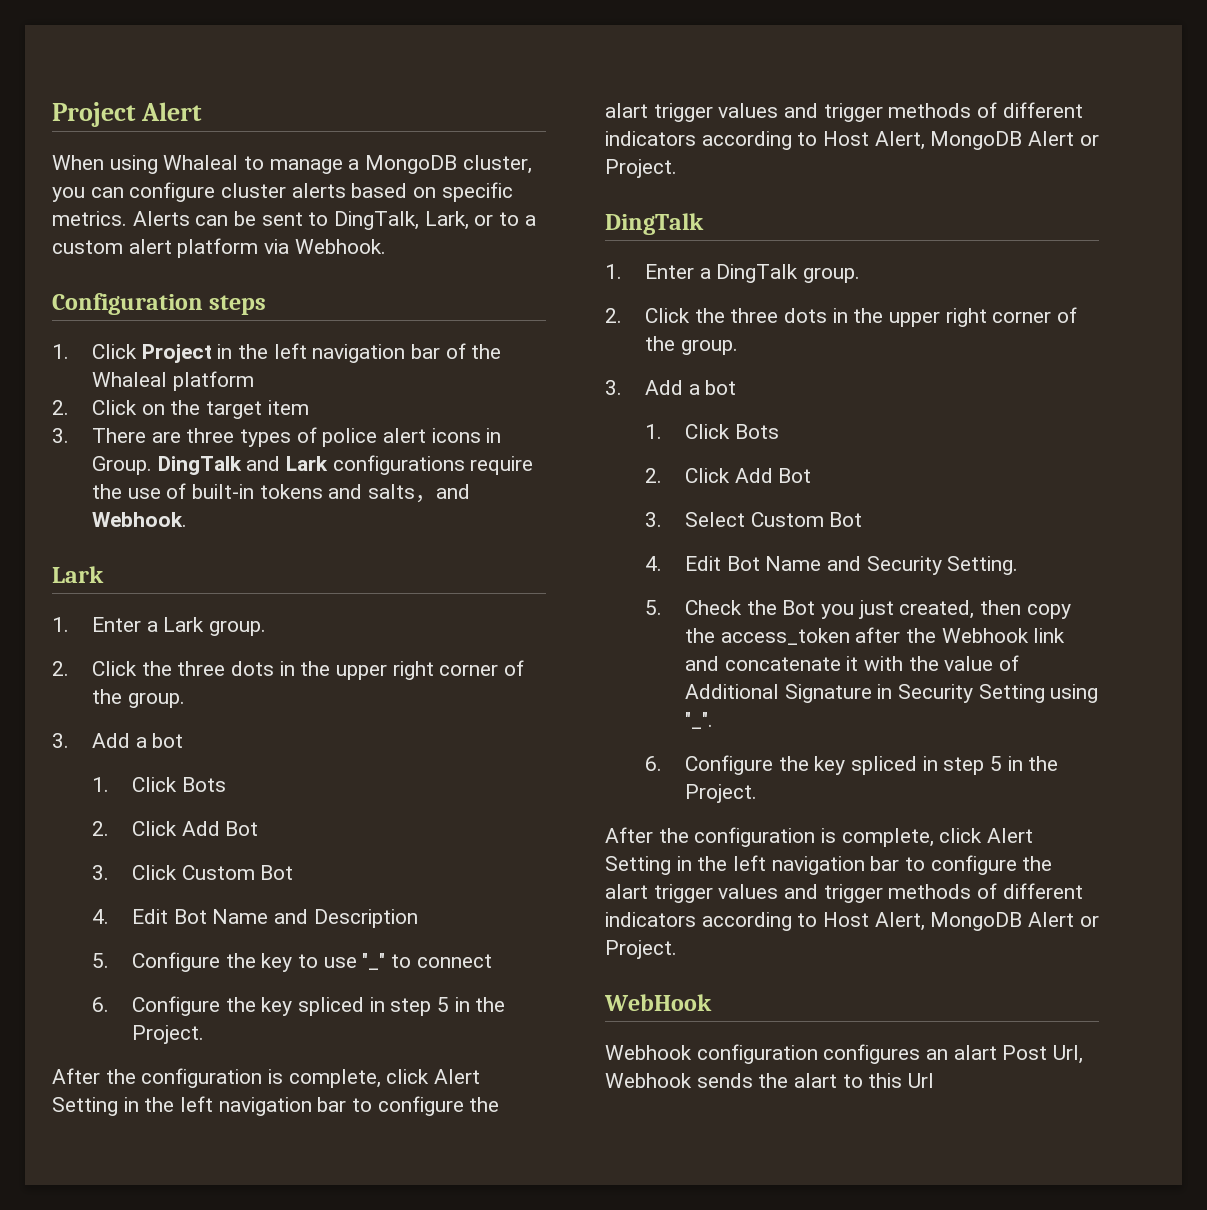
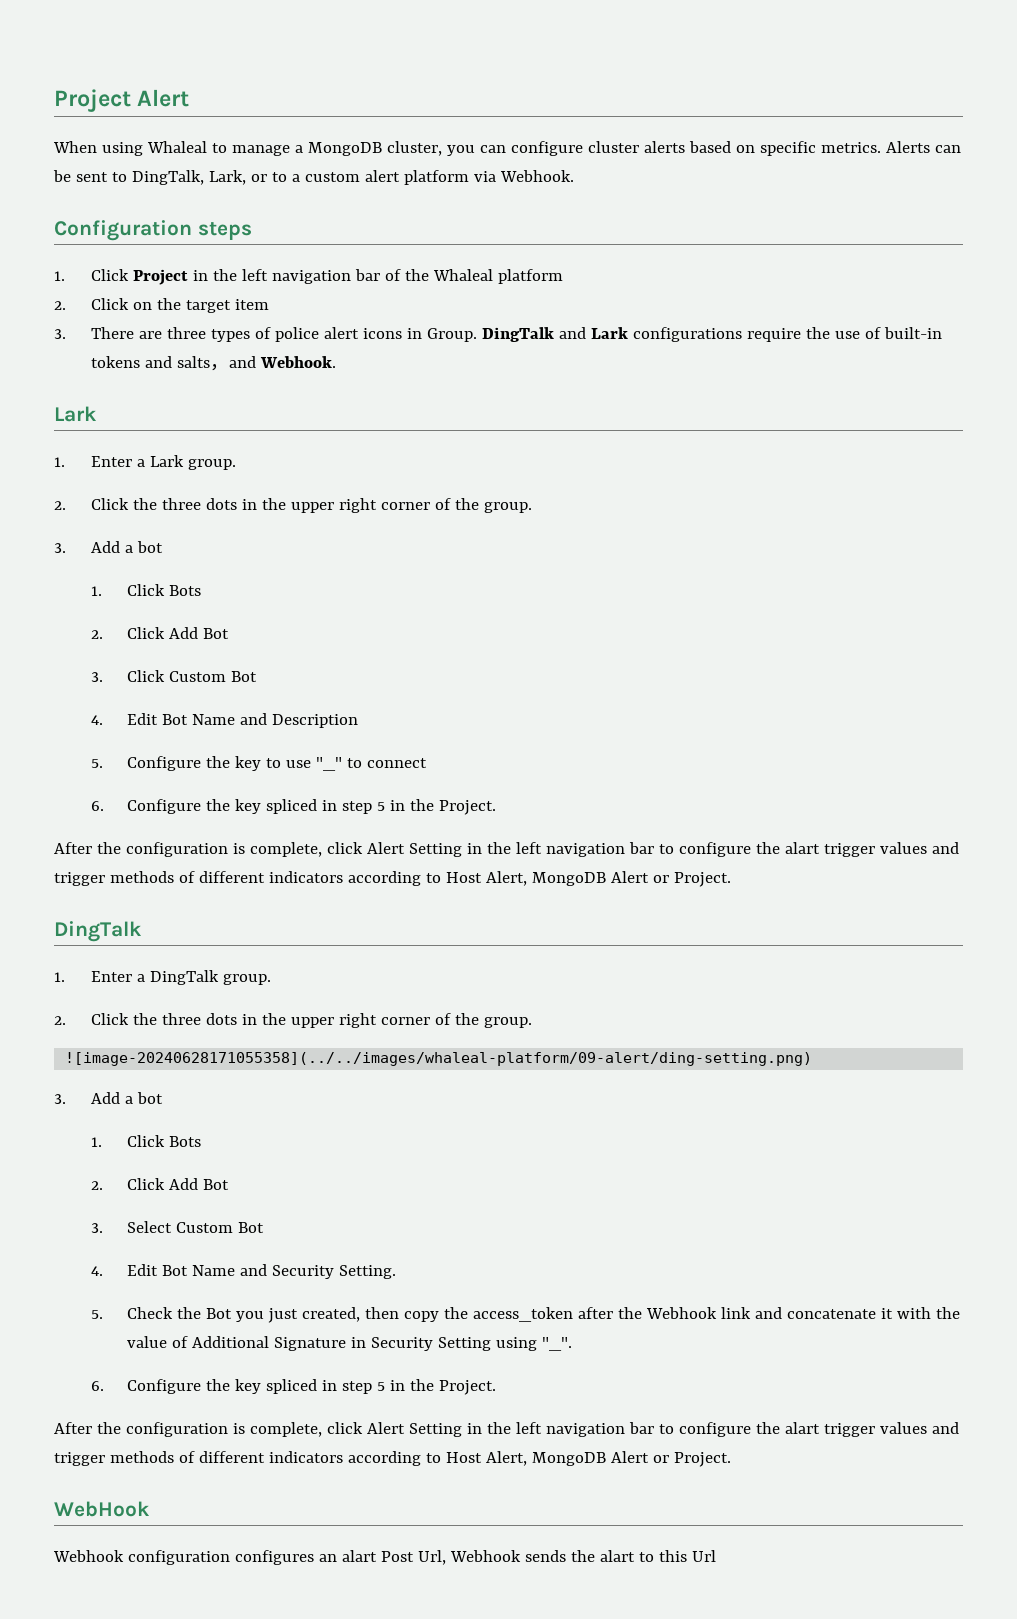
(738, 347) none -> [65,1052,813,1066] // ![image-20240628171055358](../../images/whaleal-platform/09-alert/ding-setting.png)

